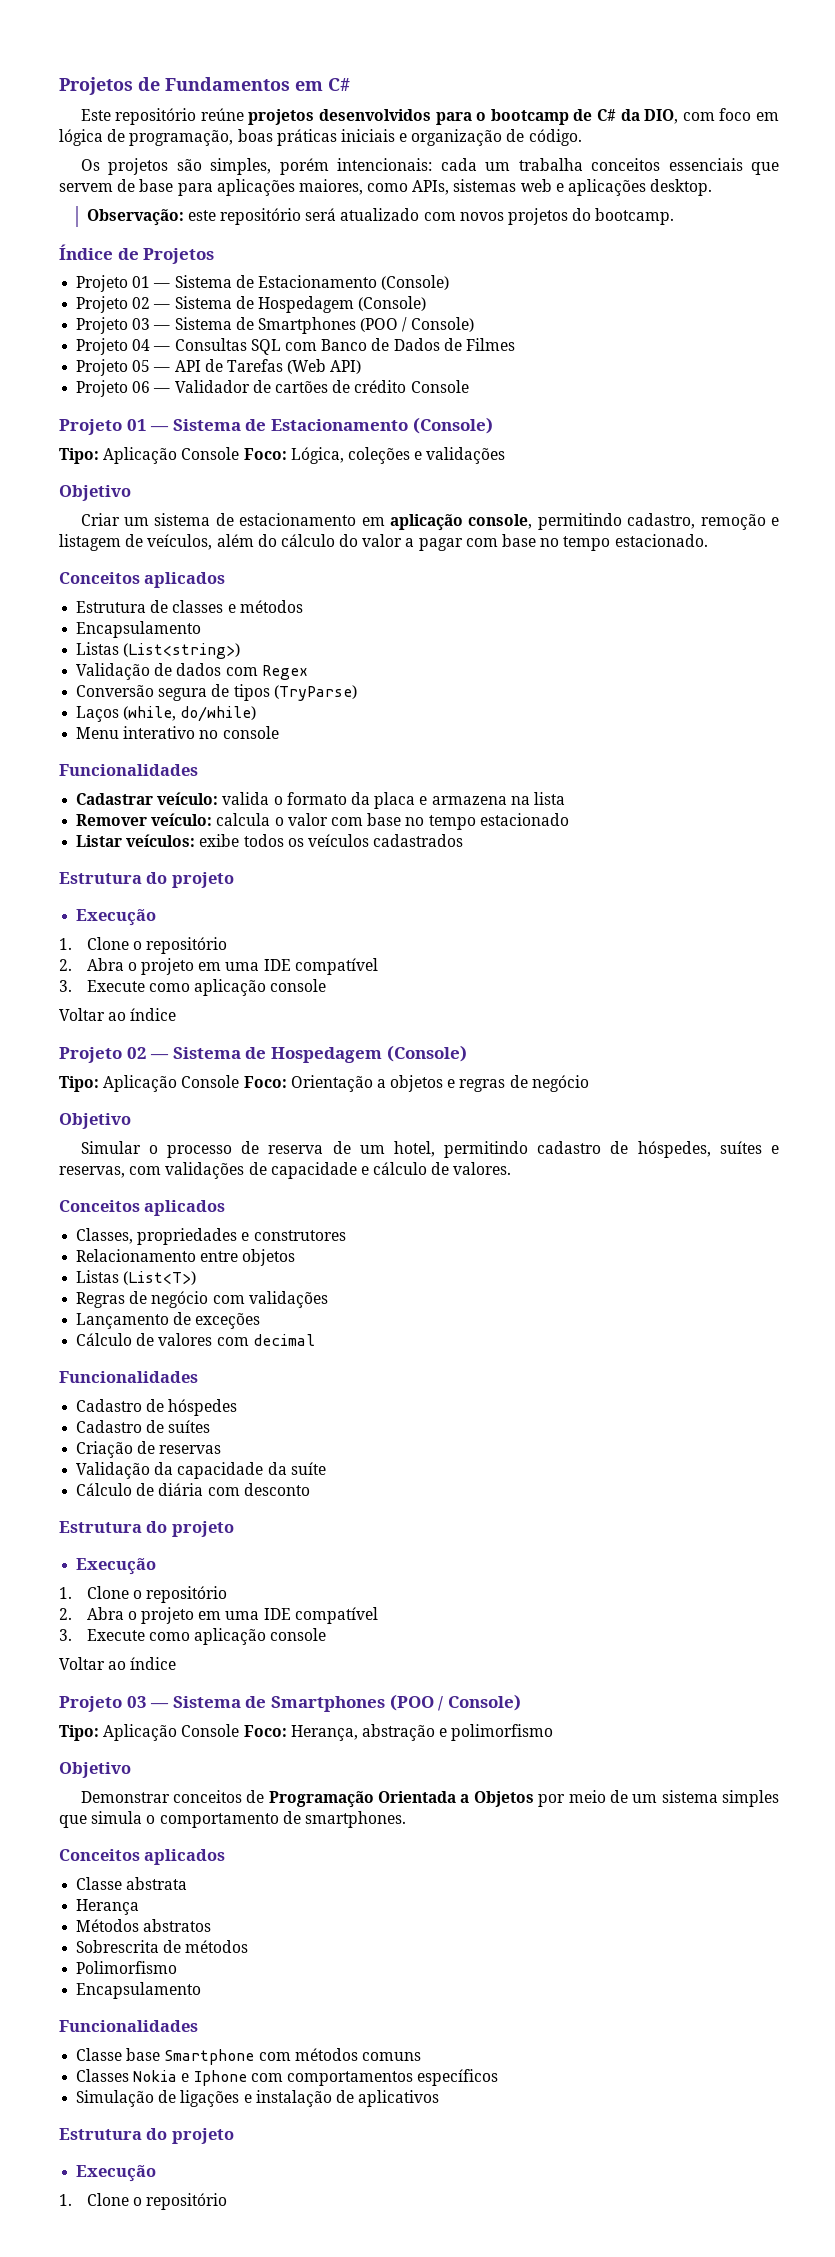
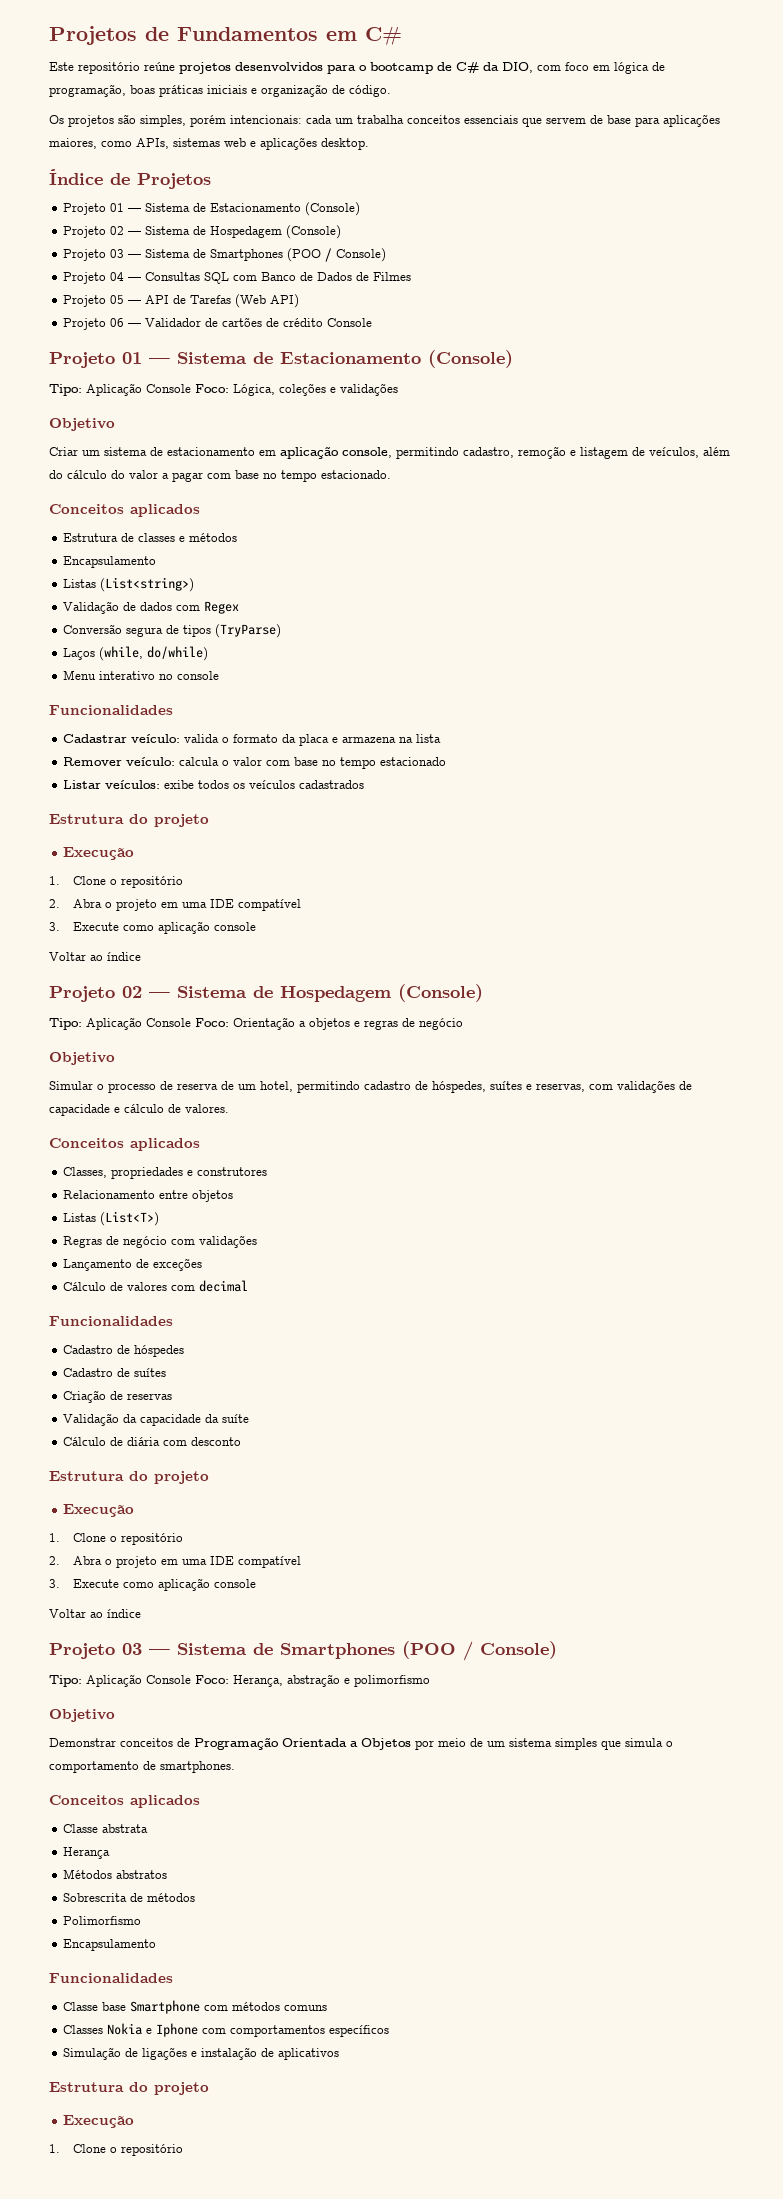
[86,208,675,226] // Observação: este repositório será atualizado com novos projetos do bootcamp. -> (369, 144) none

